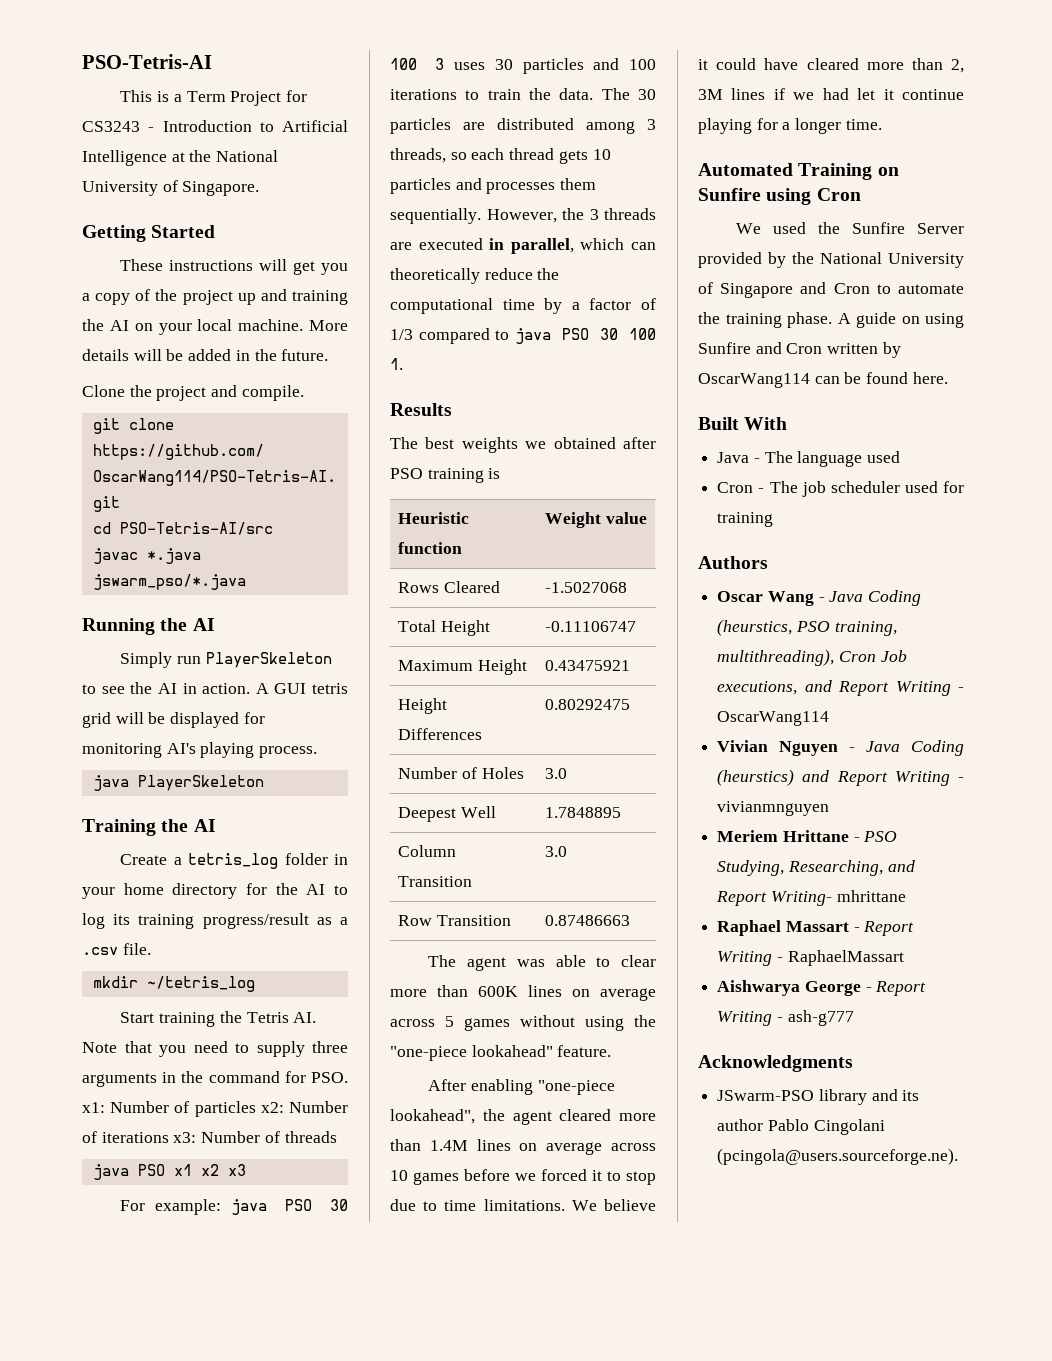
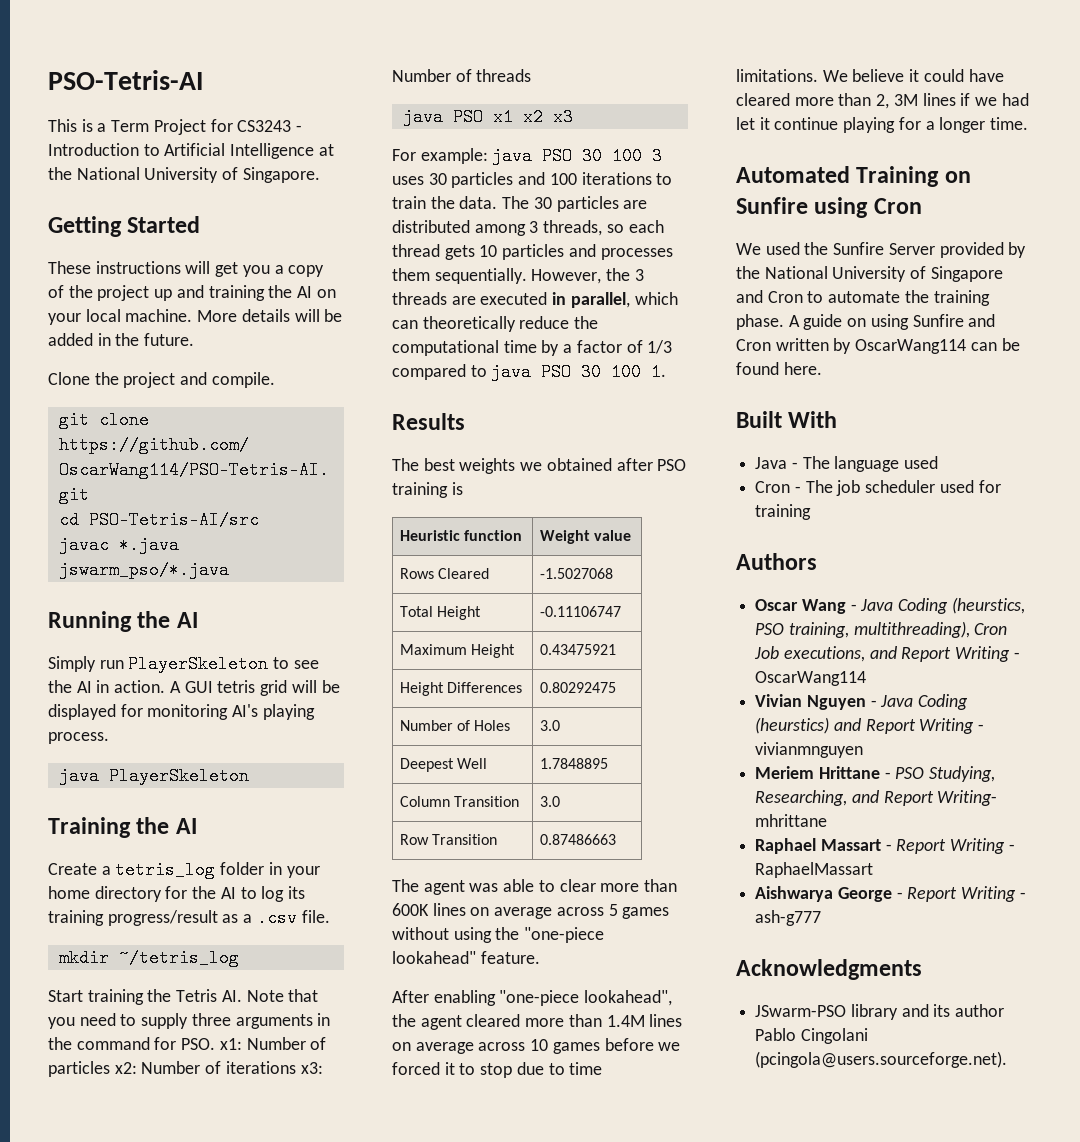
[717,1148,959,1165] (pcingola@users.sourceforge.ne). -> [755,1051,1008,1068] (pcingola@users.sourceforge.net).

